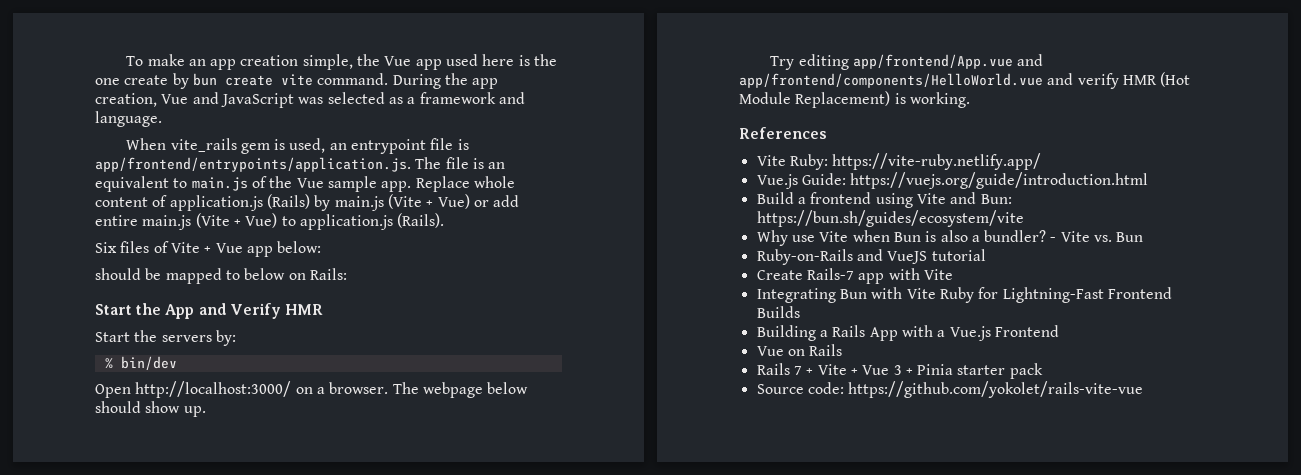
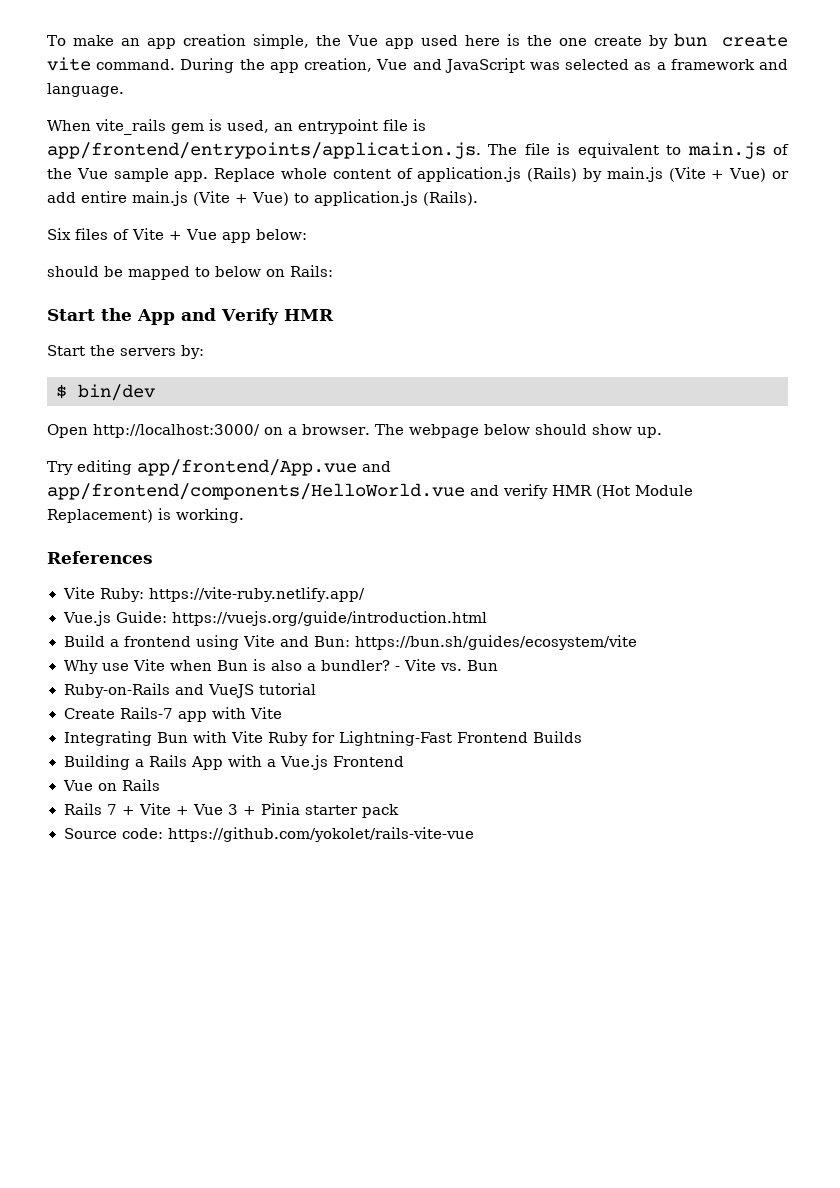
[488,162,506,169] an -> (571, 149) none
[104,358,113,369] % -> [56,384,67,399] $

